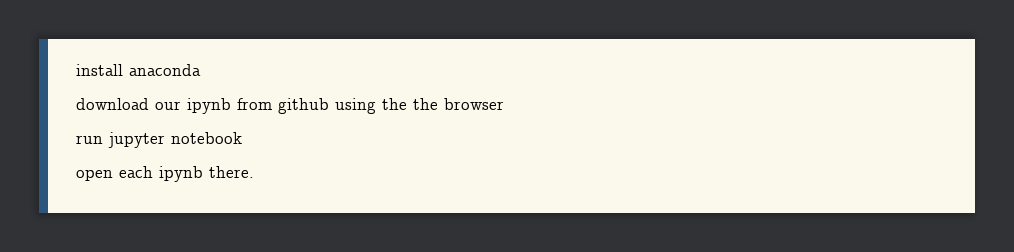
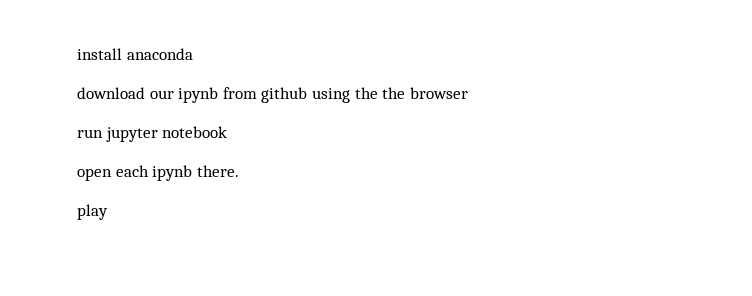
(254, 172) none -> [77,204,108,220] // play

